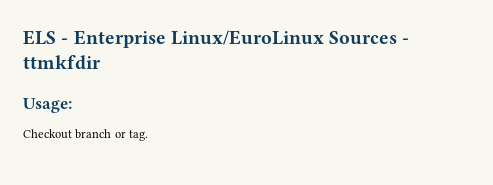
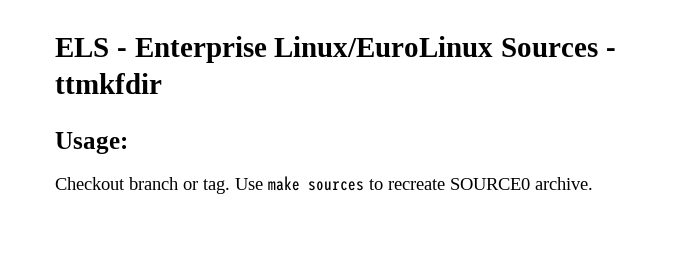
(149, 135) none -> [235,176,593,191] Use make sources to recreate SOURCE0 archive.

